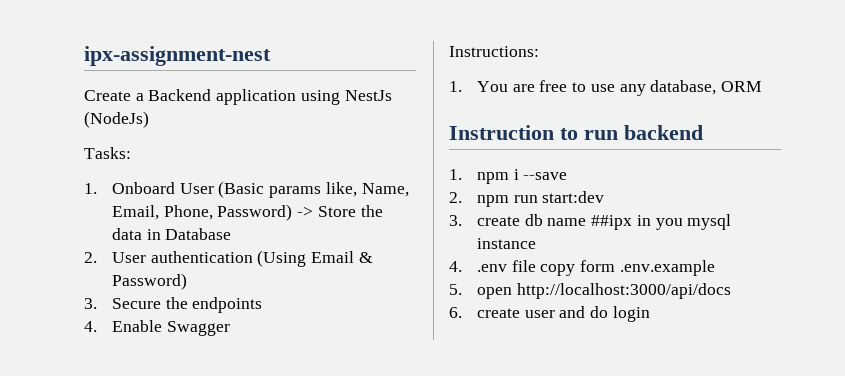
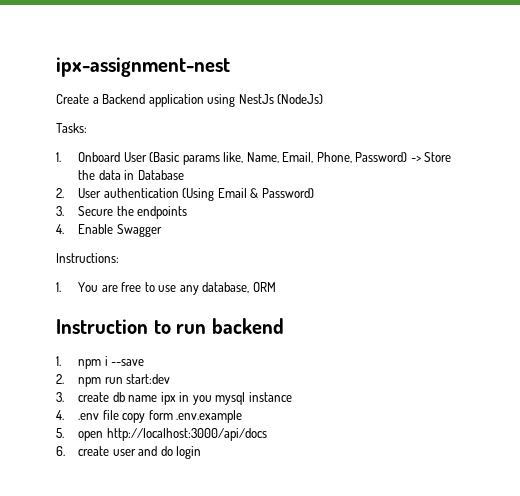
[591,215,633,230] ##ipx -> [160,392,176,405] ipx

